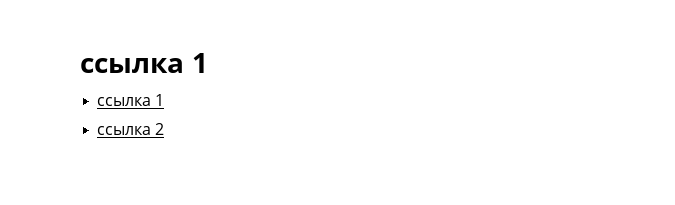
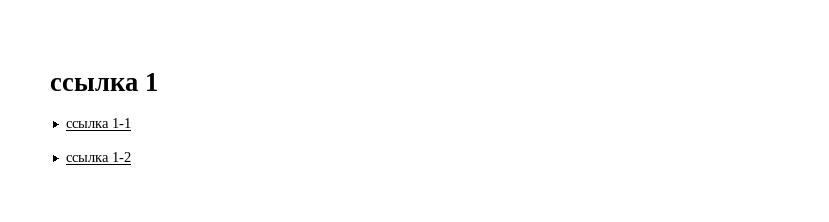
[80,53,208,73] [97,94,165,106] [97,123,165,135] ссылка 1 // ссылка 1 // ссылка 2 -> [50,73,159,91] [65,118,131,128] [65,152,131,162] ссылка 1 // ссылка 1-1 // ссылка 1-2

